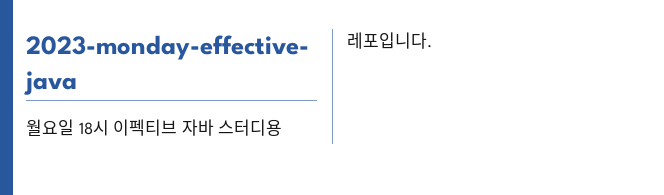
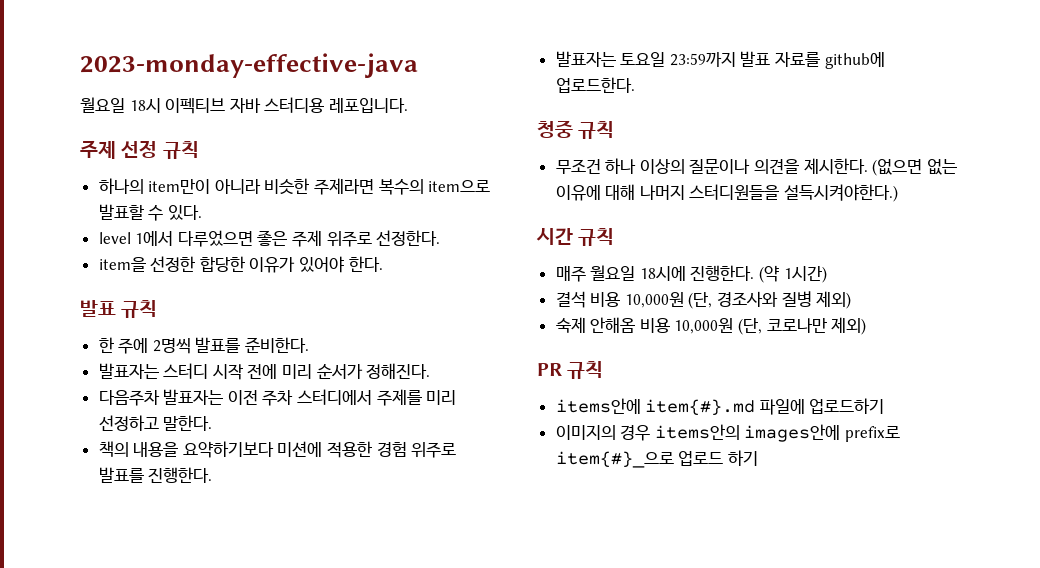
(432, 40) none -> [80,140,199,159] [98,178,491,195] [98,204,202,221] [98,230,441,247] [98,256,383,273] [80,300,158,318] [98,337,310,354] [98,363,431,380] [98,389,457,406] [98,415,213,431] [98,441,457,458] [98,467,213,483] [555,51,885,69] [555,77,635,93] [537,120,615,139] [555,158,957,176] [555,184,899,202] [536,228,615,246] [555,265,827,283] [555,291,852,309] [555,317,867,335] [537,361,604,379] [555,398,885,416] [555,424,901,442] [555,450,758,468] // 주제 선정 규칙 // 하나의 item만이 아니라 비슷한 주제라면 복수의 item으로 발표할 수 있다. // level 1에서 다루었으면 좋은 주제 위주로 선정한다. // item을 선정한 합당한 이유가 있어야 한다. // 발표 규칙 // 한 주에 2명씩 발표를 준비한다. // 발표자는 스터디 시작 전에 미리 순서가 정해진다. // 다음주차 발표자는 이전 주차 스터디에서 주제를 미리 선정하고 말한다. // 책의 내용을 요약하기보다 미션에 적용한 경험 위주로 발표를 진행한다. // 발표자는 토요일 23:59까지 발표 자료를 github에 업로드한다. // 청중 규칙 // 무조건 하나 이상의 질문이나 의견을 제시한다. (없으면 없는 이유에 대해 나머지 스터디원들을 설득시켜야한다.) // 시간 규칙 // 매주 월요일 18시에 진행한다. (약 1시간) // 결석 비용 10,000원 (단, 경조사와 질병 제외) // 숙제 안해옴 비용 10,000원 (단, 코로나만 제외) // PR 규칙 // items안에 item{#}.md 파일에 업로드하기 // 이미지의 경우 items안의 images안에 prefix로 item{#}_으로 업로드 하기

